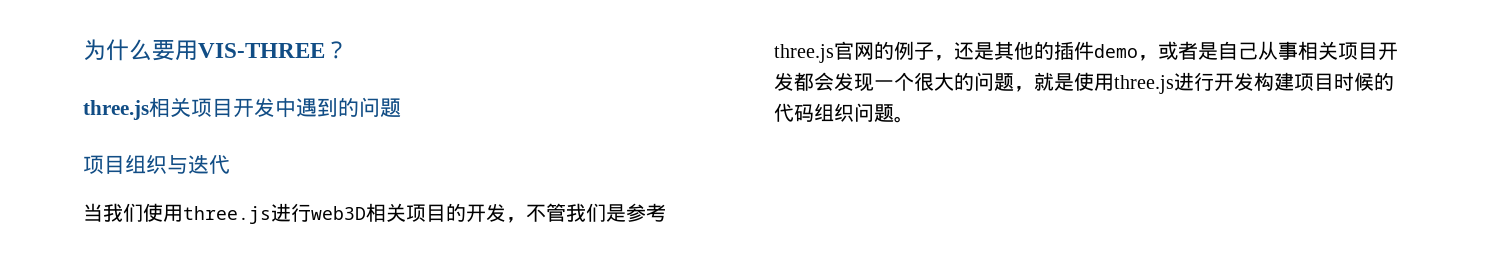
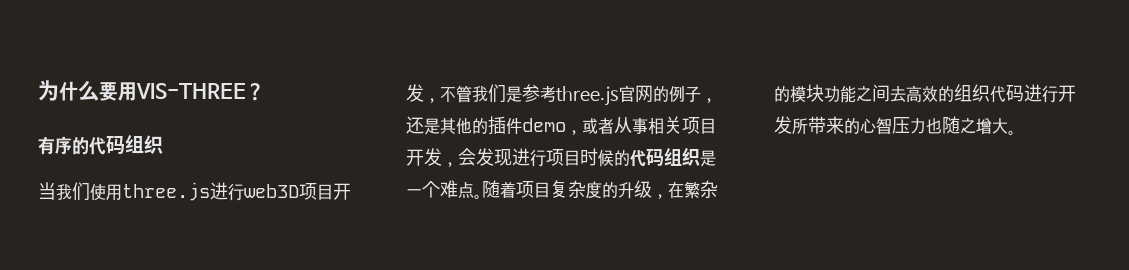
[83,97,401,120] [83,155,230,174] three.js相关项目开发中遇到的问题 // 项目组织与迭代 -> [38,135,163,155] 有序的代码组织
[366,203,466,222] 相关项目的 -> [299,183,333,200] 项目
[1198,41,1258,60] 是自己 -> (614, 126) none
[794,72,1294,94] 都会发现一个很大的问题，就是使用three.js进行开发构建 -> [442,148,546,167] ，会发现进行
[854,103,894,122] 问题 -> [700,150,716,167] [406,180,718,199] [774,84,1076,103] [774,116,1008,135] 是一个难点。随着项目复杂度的升级，在繁杂的模块功能之间去高效的组织代码进行开发所带来的心智压力也随之增大

